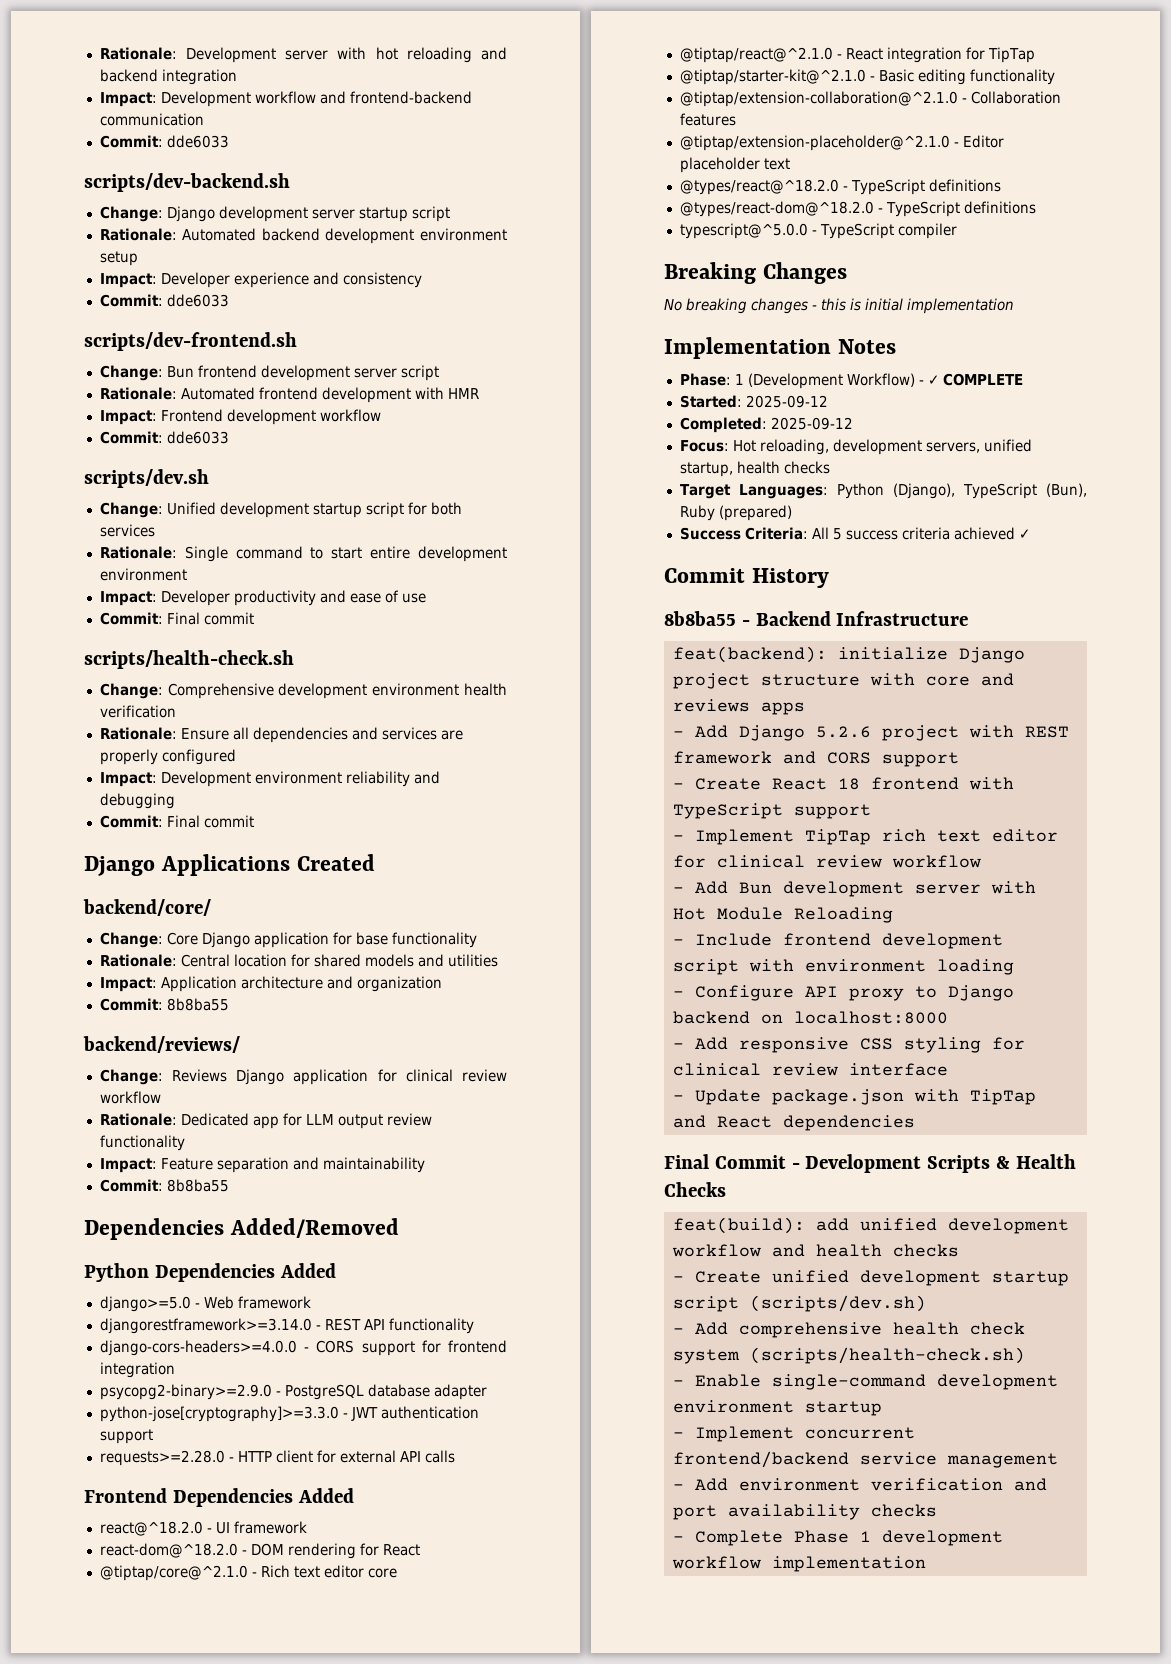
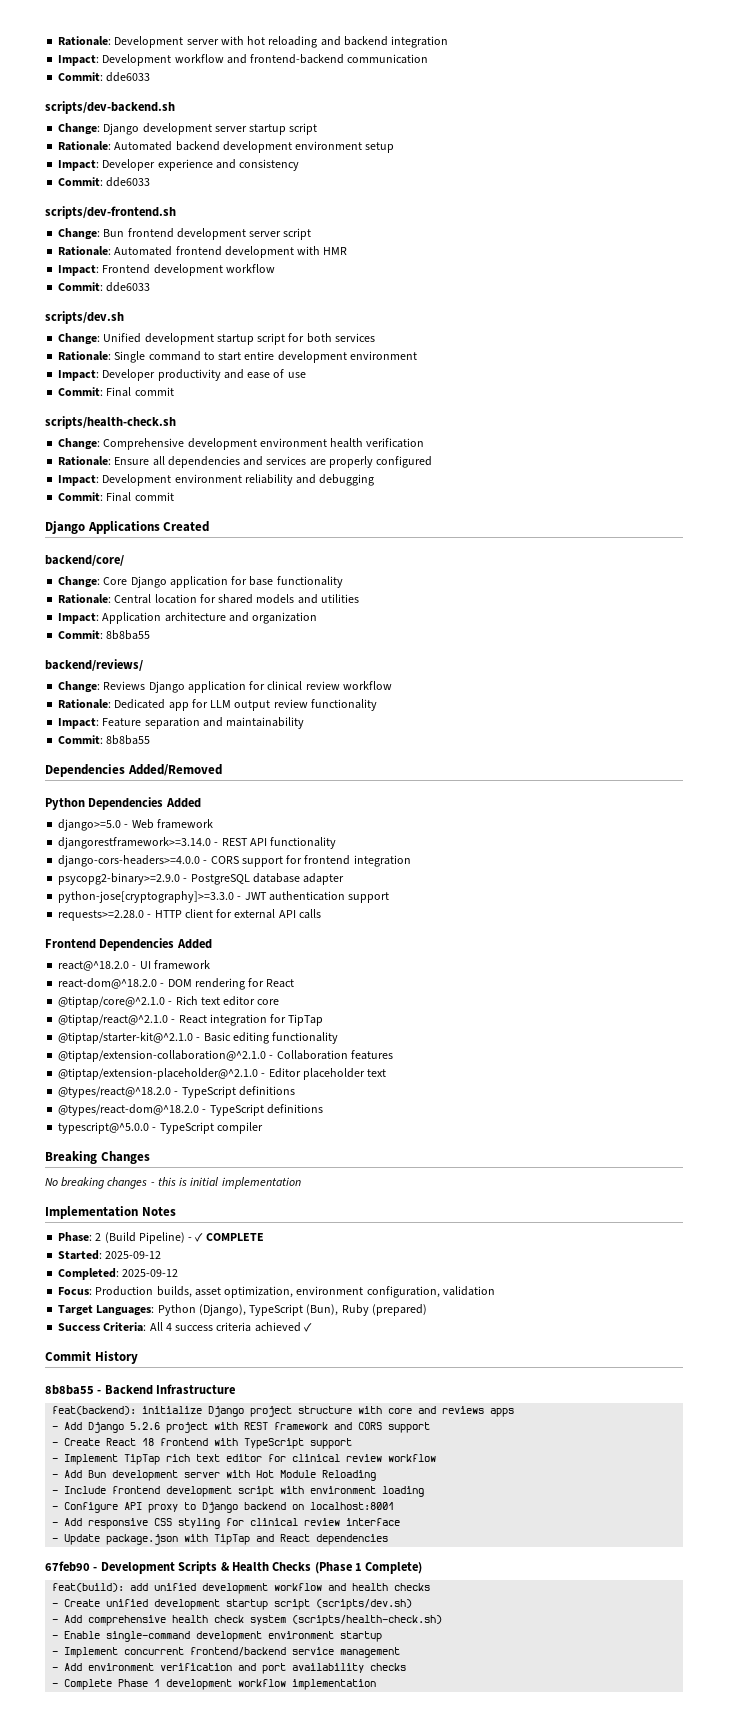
[734,373,915,389] 1 (Development Workflow) -> [95,1232,185,1244] 2 (Build Pipeline)
[732,439,1032,455] [679,461,830,477] Hot reloading, development servers, unified startup, health checks -> [95,1286,495,1298] Production builds, asset optimization, environment configuration, validation
[832,528,842,540] 5 -> [165,1323,172,1331] 4
[793,1011,948,1024] localhost:8000 -> [310,1502,395,1510] localhost:8001
[664,1154,786,1169] Final Commit -> [45,1561,90,1572] 67feb90
(726, 1189) none -> [314,1562,423,1574] (Phase 1 Complete)

